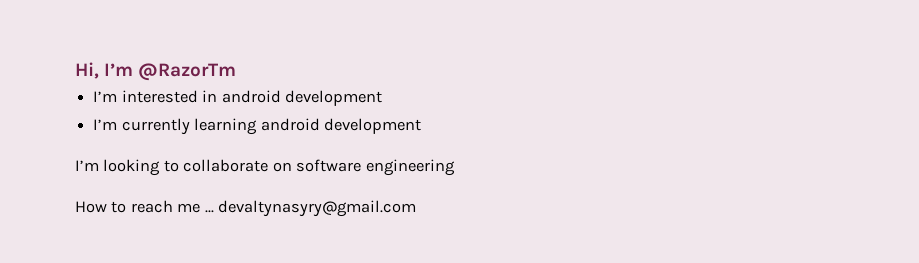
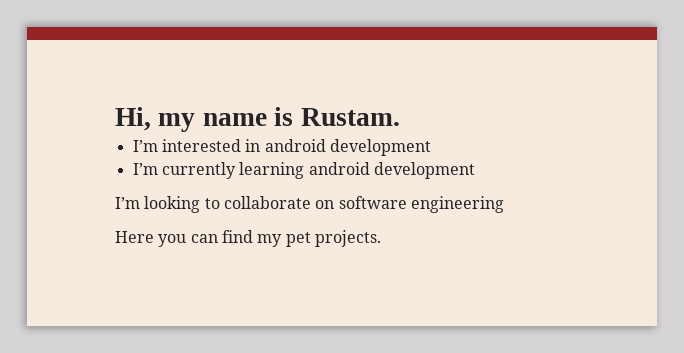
[104,63,237,81] I’m @RazorTm -> [158,107,400,132] my name is Rustam.
[75,200,417,217] How to reach me ... devaltynasyry@gmail.com -> [115,230,381,247] Here you can find my pet projects.

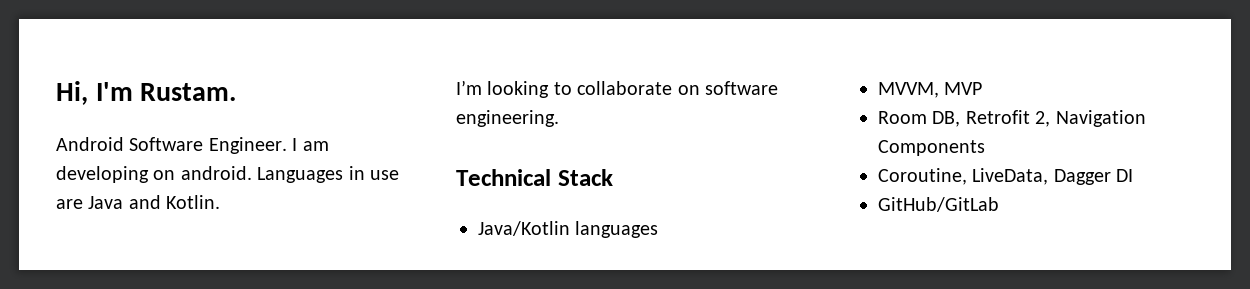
[158,107,400,132] [132,139,431,156] [132,162,475,179] my name is Rustam. // I’m interested in android development // I’m currently learning android development -> [95,82,237,101] [56,137,329,154] [56,166,399,183] [56,195,221,209] I'm Rustam. // Android Software Engineer. I am developing on android. Languages in use are Java and Kotlin.
[410,196,504,213] [115,230,381,247] engineering // Here you can find my pet projects. -> [456,110,559,127] [456,169,613,186] [478,221,659,238] [878,82,983,98] [878,110,1146,127] [878,140,985,156] [878,168,1134,185] [878,197,999,212] engineering. // Technical Stack // Java/Kotlin languages // MVVM, MVP // Room DB, Retrofit 2, Navigation Components // Coroutine, LiveData, Dagger DI // GitHub/GitLab

